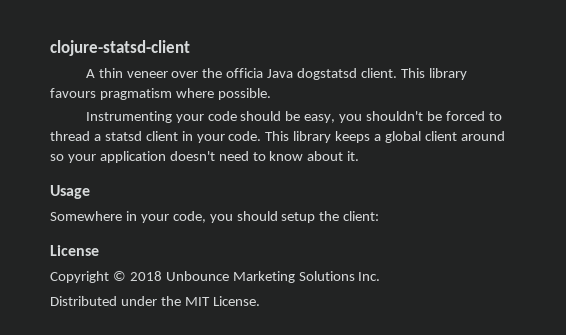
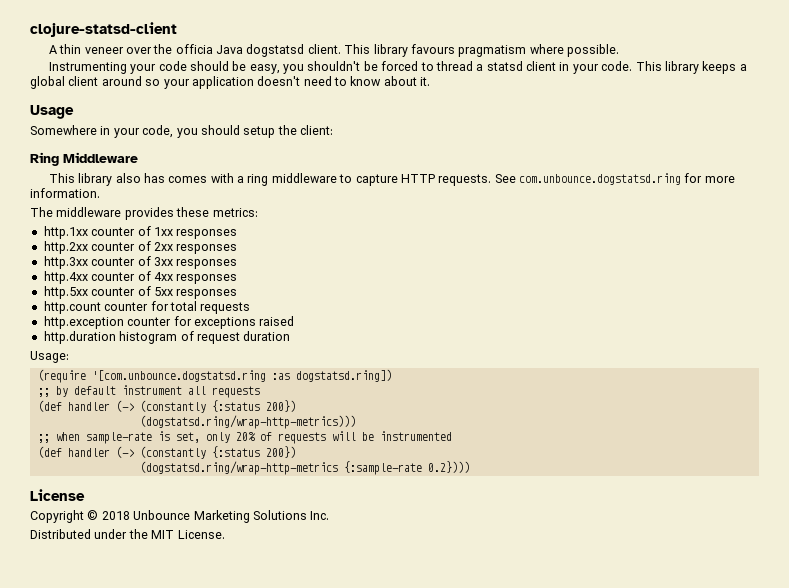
(380, 216) none -> [30,152,138,166] [48,173,735,186] [30,188,100,198] [30,207,258,220] [43,226,238,239] [43,241,238,254] [43,256,238,269] [43,271,238,284] [43,286,238,299] [43,301,251,314] [43,316,295,329] [43,331,291,344] [30,351,69,363] [37,369,392,383] [37,385,260,398] [37,400,296,413] [139,415,356,429] [37,431,452,444] [37,446,296,459] [139,461,470,475] // Ring Middleware // This library also has comes with a ring middleware to capture HTTP requests. See com.unbounce.dogstatsd.ring for more information. // The middleware provides these metrics: // http.1xx counter of 1xx responses // http.2xx counter of 2xx responses // http.3xx counter of 3xx responses // http.4xx counter of 4xx responses // http.5xx counter of 5xx responses // http.count counter for total requests // http.exception counter for exceptions raised // http.duration histogram of request duration // Usage: // (require '[com.unbounce.dogstatsd.ring :as dogstatsd.ring]) // ;; by default instrument all requests // (def handler (-> (constantly {:status 200}) // (dogstatsd.ring/wrap-http-metrics))) // ;; when sample-rate is set, only 20% of requests will be instrumented // (def handler (-> (constantly {:status 200}) // (dogstatsd.ring/wrap-http-metrics {:sample-rate 0.2})))

